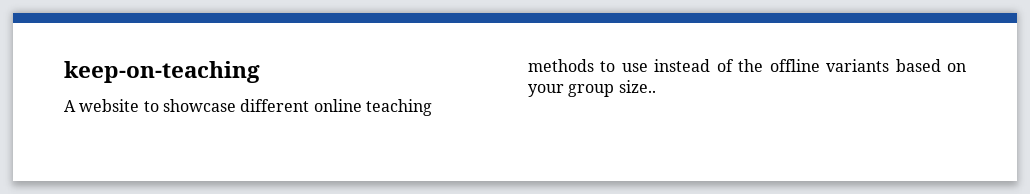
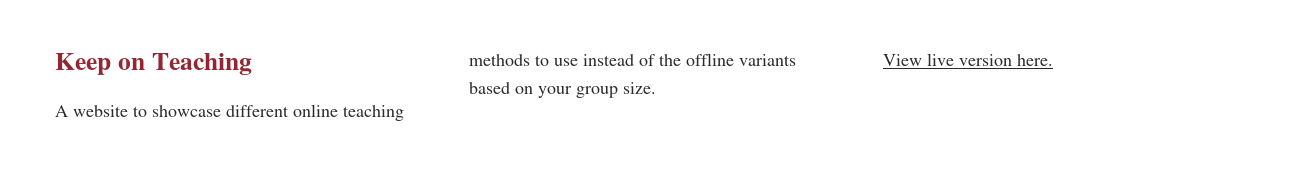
[64,61,260,83] keep-on-teaching -> [55,53,252,75] Keep on Teaching
[618,80,656,93] size.. -> [623,82,656,94] [883,53,1053,66] size. // View live version here.

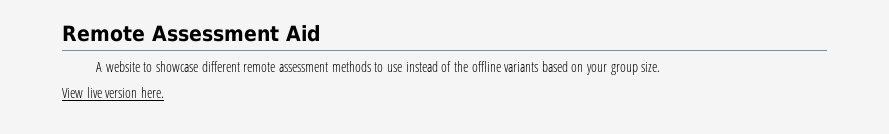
[55,53,252,75] Keep on Teaching -> [62,25,321,42] Remote Assessment Aid
[293,104,404,121] online teaching -> [243,62,329,72] remote assessment

